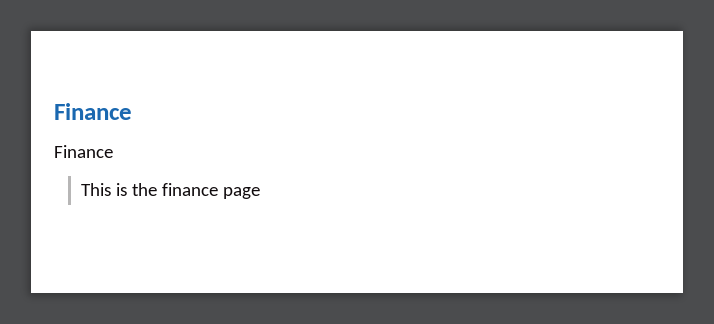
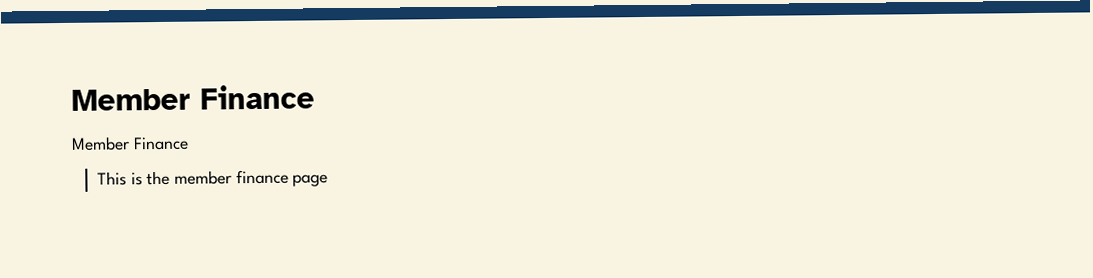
[54,103,132,120] Finance // -> [71,84,315,111] [71,136,130,151] Member Finance // Member
(157, 189) none -> [174,170,233,185] member

